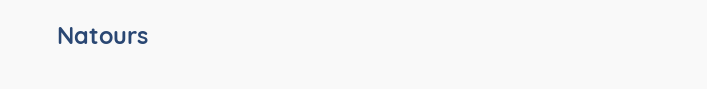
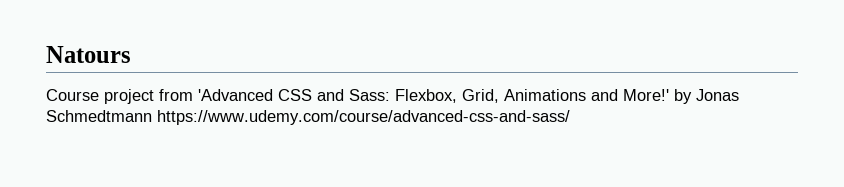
(148, 35) none -> [46,89,739,104] [46,110,570,125] // Course project from 'Advanced CSS and Sass: Flexbox, Grid, Animations and More!' by Jonas Schmedtmann https://www.udemy.com/course/advanced-css-and-sass/

